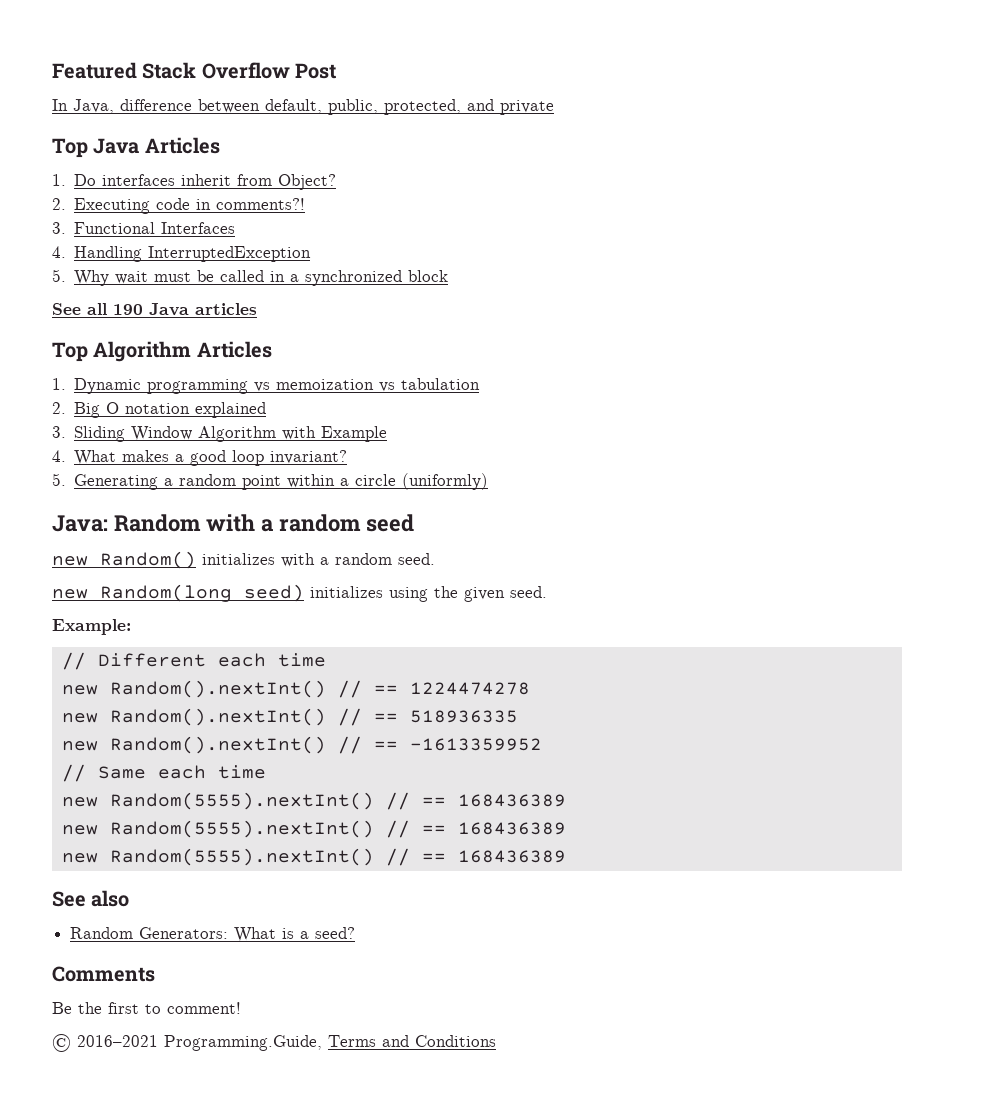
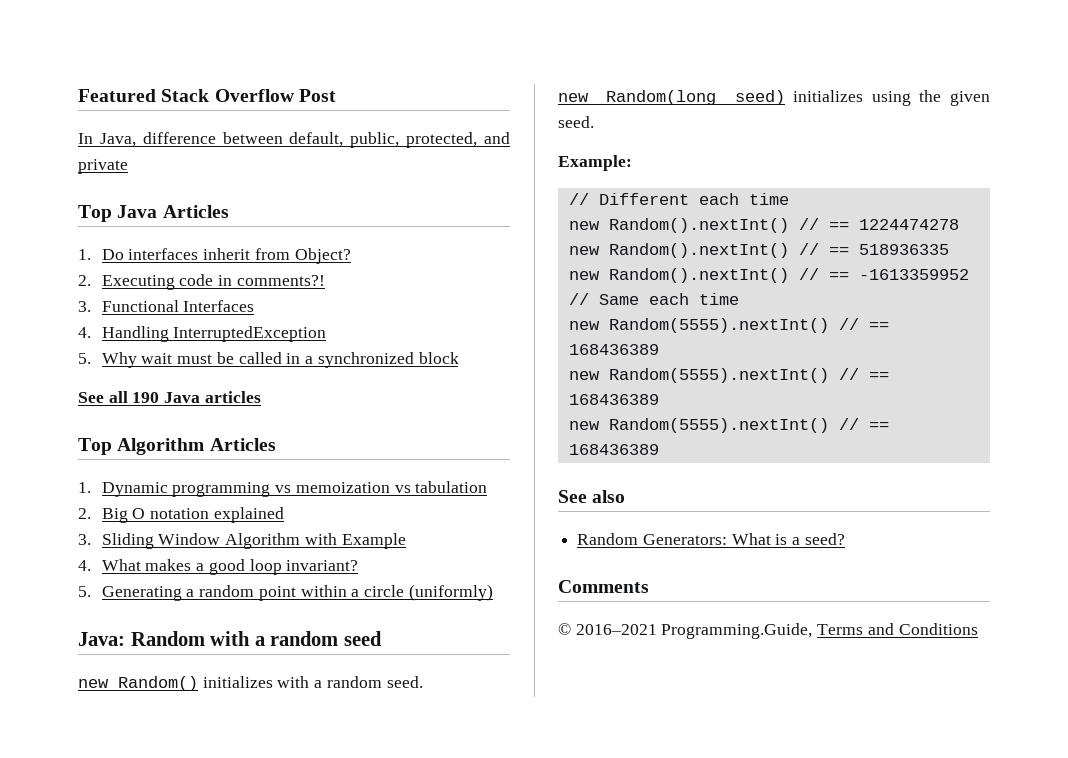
[52,1002,241,1014] // Be the first to comment! -> (649, 586) none

